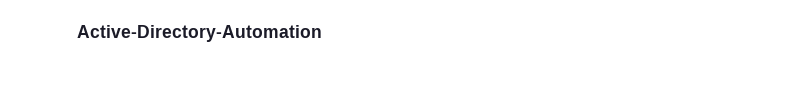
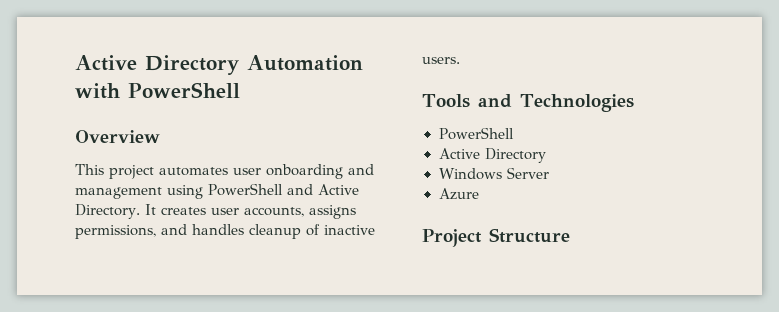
[77,25,322,42] Active-Directory-Automation -> [75,55,363,75] [75,82,240,99] [75,130,160,143] [75,164,374,179] [75,183,359,199] [75,204,356,219] [75,224,375,239] [422,57,460,64] [422,94,634,112] [438,127,514,140] [438,148,546,163] [438,167,549,180] [438,188,479,200] [422,228,570,247] Active Directory Automation with PowerShell // Overview // This project automates user onboarding and management using PowerShell and Active Directory. It creates user accounts, assigns permissions, and handles cleanup of inactive users. // Tools and Technologies // PowerShell // Active Directory // Windows Server // Azure // Project Structure

